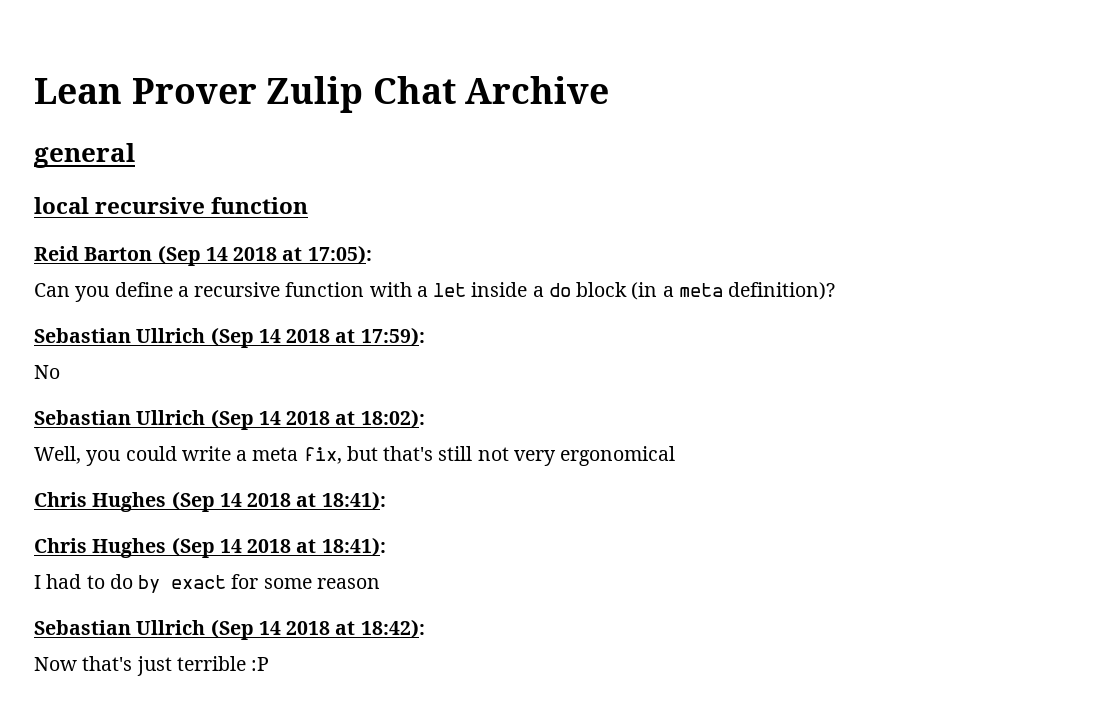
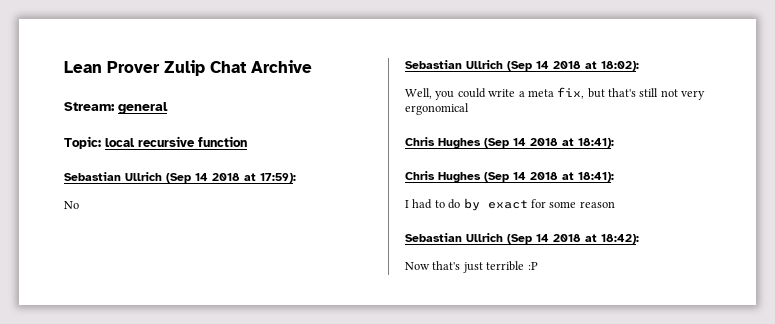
(610, 90) none -> [64,102,115,111] Stream:
(135, 155) none -> [64,136,101,149] Topic:
[34,245,372,266] [34,282,836,302] // Reid Barton (Sep 14 2018 at 17:05): // Can you define a recursive function with a let inside a do block (in a meta definition)? -> (247, 141) none

